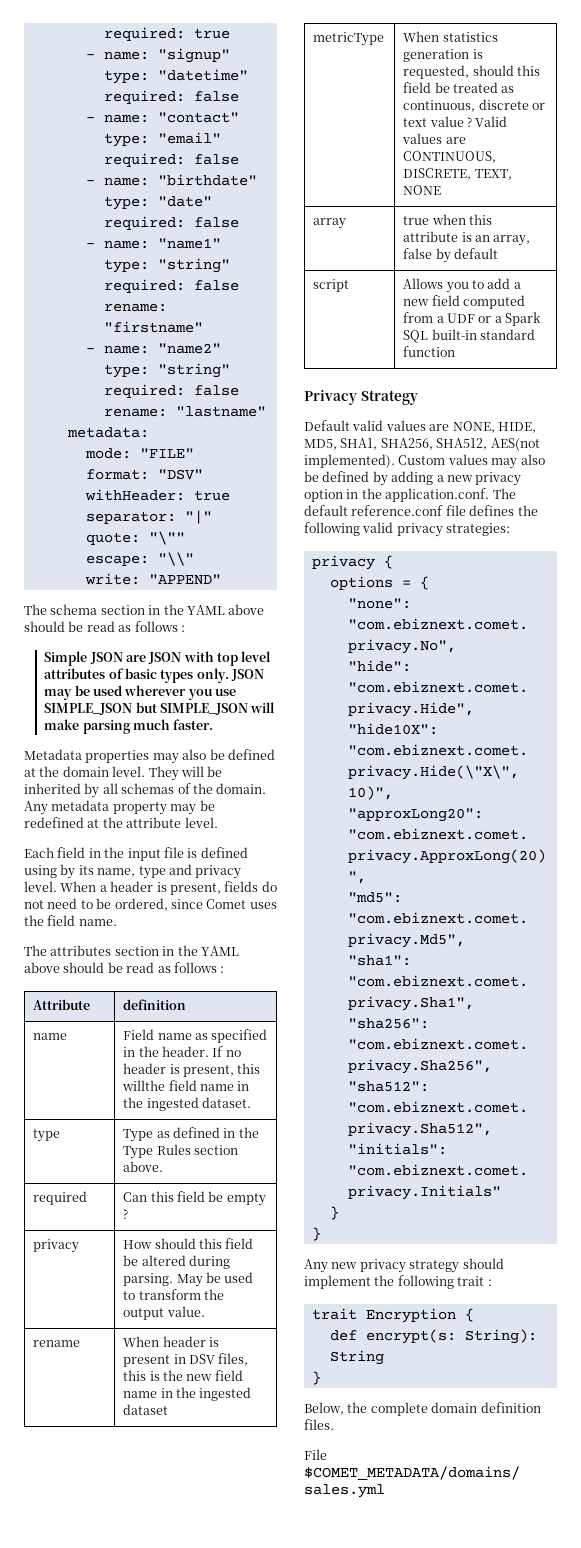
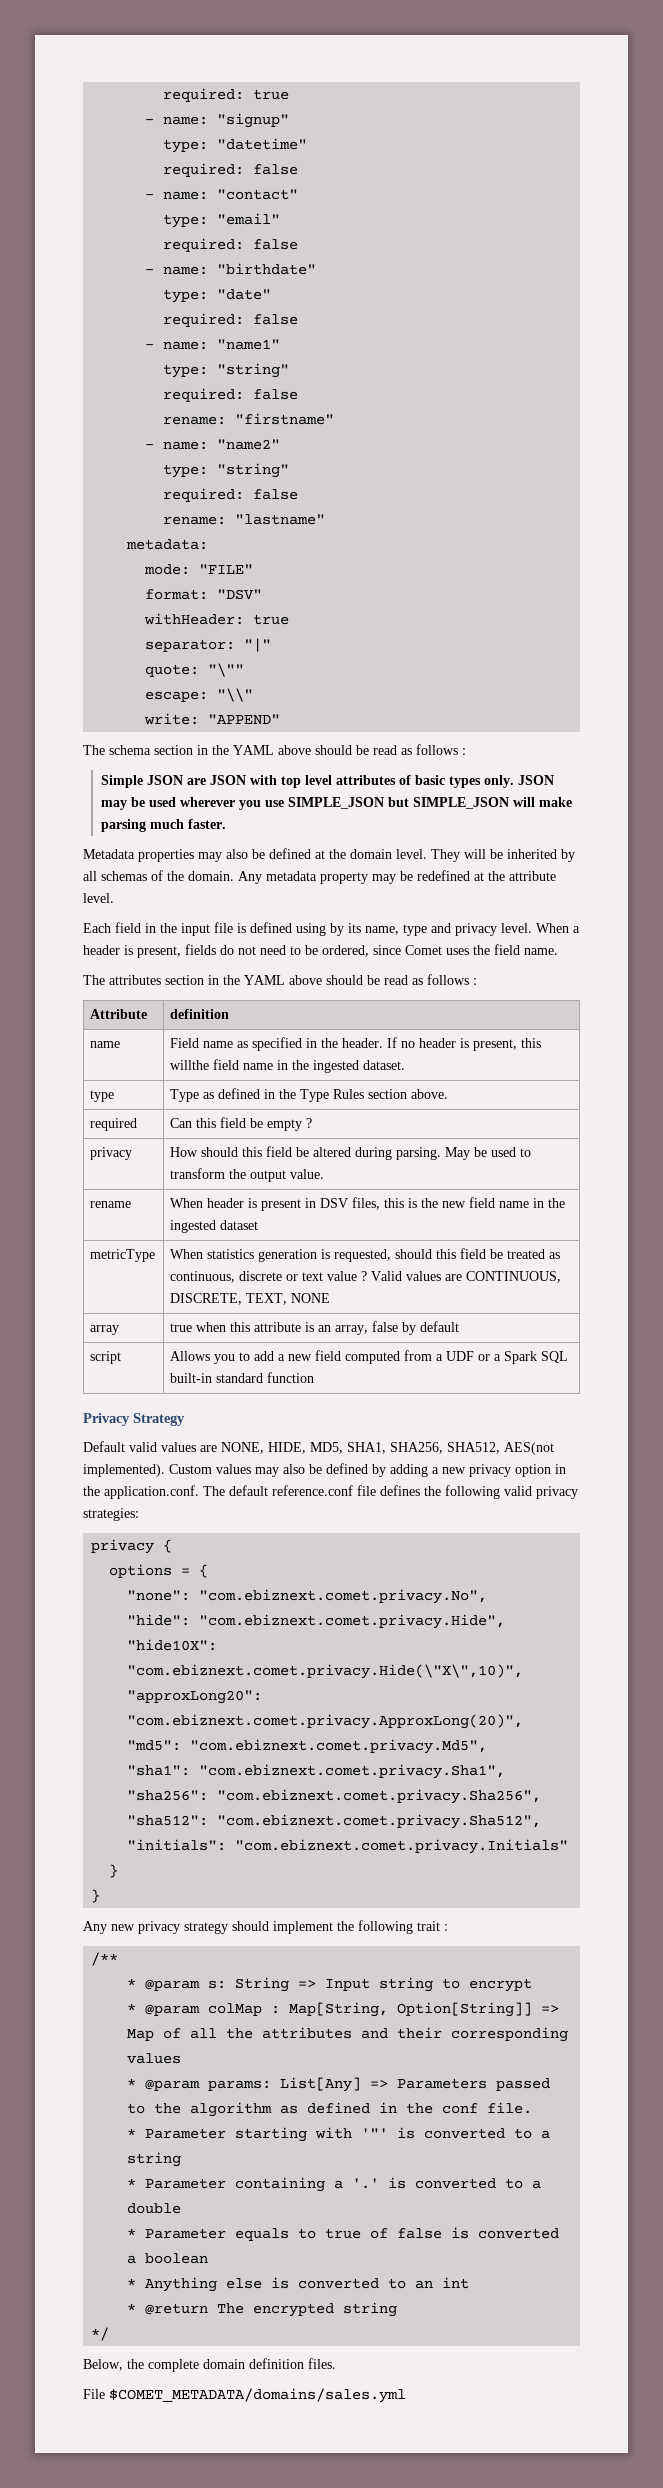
[311,1308,474,1323] [329,1329,537,1344] [329,1350,384,1365] [311,1371,321,1385] trait Encryption { // def encrypt(s: String): String // } -> [91,1952,119,1966] [127,1977,533,1992] [127,2002,560,2017] [127,2027,569,2042] [127,2053,182,2064] [127,2077,551,2092] [127,2102,533,2117] [127,2127,551,2142] [127,2152,182,2167] [127,2177,542,2192] [127,2203,182,2214] [127,2227,560,2241] [127,2253,209,2264] [127,2277,470,2292] [127,2302,398,2317] [91,2327,110,2341] /** // * @param s: String => Input string to encrypt // * @param colMap : Map[String, Option[String]] => Map of all the attributes and their corresponding values // * @param params: List[Any] => Parameters passed to the algorithm as defined in the conf file. // * Parameter starting with '"' is converted to a string // * Parameter containing a '.' is converted to a double // * Parameter equals to true of false is converted a boolean // * Anything else is converted to an int // * @return The encrypted string // */

